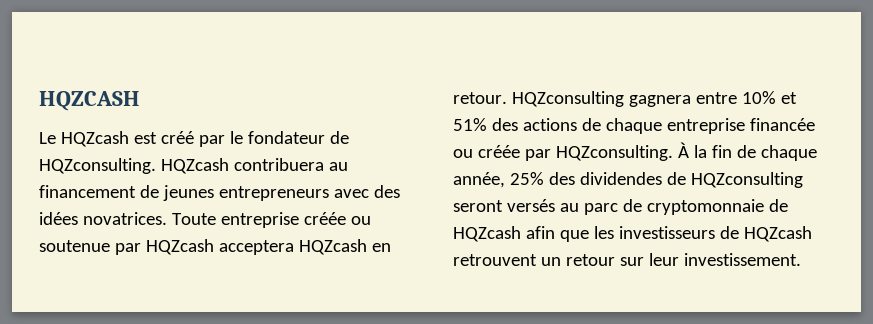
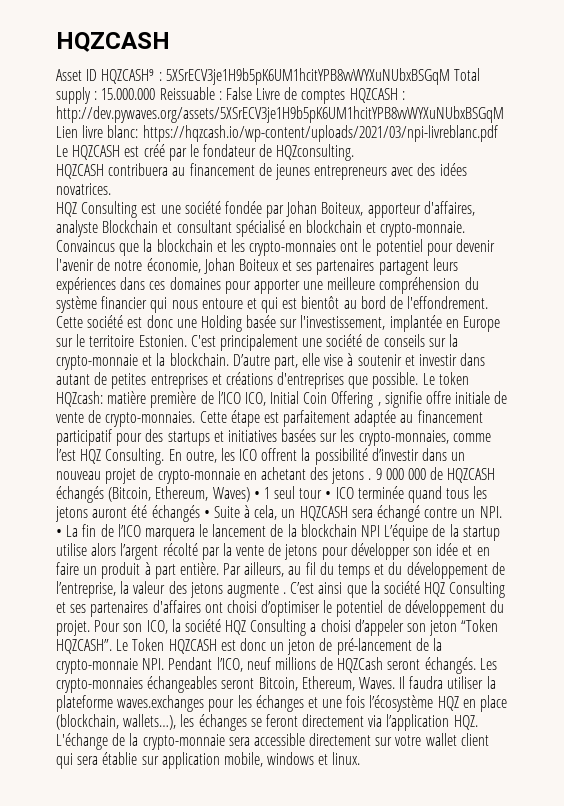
[39,131,129,147] Le HQZcash -> [56,68,480,85] [56,87,405,104] [56,106,504,123] [56,125,498,142] [56,145,121,160] Asset ID HQZCASH⁹ : 5XSrECV3je1H9b5pK6UM1hcitYPB8vvWYXuNUbxBSGqM Total supply : 15.000.000 Reissuable : False Livre de comptes HQZCASH : http://dev.pywaves.org/assets/5XSrECV3je1H9b5pK6UM1hcitYPB8vvWYXuNUbxBSGqM Lien livre blanc: https://hqzcash.io/wp-content/uploads/2021/03/npi-livreblanc.pdf Le HQZCASH
[160,158,229,174] HQZcash -> [56,164,104,179] // HQZCASH
[171,212,371,228] [39,239,391,255] [453,91,797,107] [453,118,815,134] [453,142,817,161] [453,172,803,188] [453,199,788,215] [453,226,812,242] [453,253,801,266] Toute entreprise créée ou soutenue par HQZcash acceptera HQZcash en retour. HQZconsulting gagnera entre 10% et 51% des actions de chaque entreprise financée ou créée par HQZconsulting. À la fin de chaque année, 25% des dividendes de HQZconsulting seront versés au parc de cryptomonnaie de HQZcash afin que les investisseurs de HQZcash retrouvent un retour sur leur investissement. -> [56,201,475,218] [56,220,466,237] [56,239,496,256] [56,258,458,275] [56,277,479,294] [56,296,489,313] [56,315,501,332] [56,334,459,351] [56,353,486,370] [56,372,469,389] [56,391,508,408] [56,410,483,427] [56,429,491,446] [56,448,466,465] [56,467,496,484] [56,486,488,503] [55,505,502,522] [56,524,500,541] [56,543,490,560] [56,562,505,579] [56,581,506,598] [56,600,505,617] [56,619,499,636] [56,638,443,655] [56,657,497,674] [56,676,496,693] [56,695,508,712] [56,714,478,731] [56,733,489,750] [56,752,361,769] // HQZ Consulting est une société fondée par Johan Boiteux, apporteur d'affaires, analyste Blockchain et consultant spécialisé en blockchain et crypto-monnaie. Convaincus que la blockchain et les crypto-monnaies ont le potentiel pour devenir l'avenir de notre économie, Johan Boiteux et ses partenaires partagent leurs expériences dans ces domaines pour apporter une meilleure compréhension du système financier qui nous entoure et qui est bientôt au bord de l'effondrement. Cette société est donc une Holding basée sur l'investissement, implantée en Europe sur le territoire Estonien. C'est principalement une société de conseils sur la crypto-monnaie et la blockchain. D’autre part, elle vise à soutenir et investir dans autant de petites entreprises et créations d'entreprises que possible. Le token HQZcash: matière première de l’ICO ICO, Initial Coin Offering , signifie offre initiale de vente de crypto-monnaies. Cette étape est parfaitement adaptée au financement participatif pour des startups et initiatives basées sur les crypto-monnaies, comme l’est HQZ Consulting. En outre, les ICO offrent la possibilité d’investir dans un nouveau projet de crypto-monnaie en achetant des jetons . 9 000 000 de HQZCASH échangés (Bitcoin, Ethereum, Waves) • 1 seul tour • ICO terminée quand tous les jetons auront été échangés • Suite à cela, un HQZCASH sera échangé contre un NPI. • La fin de l’ICO marquera le lancement de la blockchain NPI L’équipe de la startup utilise alors l’argent récolté par la vente de jetons pour développer son idée et en faire un produit à part entière. Par ailleurs, au fil du temps et du développement de l’entreprise, la valeur des jetons augmente . C’est ainsi que la société HQZ Consulting et ses partenaires d'affaires ont choisi d’optimiser le potentiel de développement du projet. Pour son ICO, la société HQZ Consulting a choisi d’appeler son jeton “Token HQZCASH”. Le Token HQZCASH est donc un jeton de pré-lancement de la crypto-monnaie NPI. Pendant l’ICO, neuf millions de HQZCash seront échangés. Les crypto-monnaies échangeables seront Bitcoin, Ethereum, Waves. Il faudra utiliser la plateforme waves.exchanges pour les échanges et une fois l’écosystème HQZ en place (blockchain, wallets…), les échanges se feront directement via l’application HQZ. L'échange de la crypto-monnaie sera accessible directement sur votre wallet client qui sera établie sur application mobile, windows et linux.

